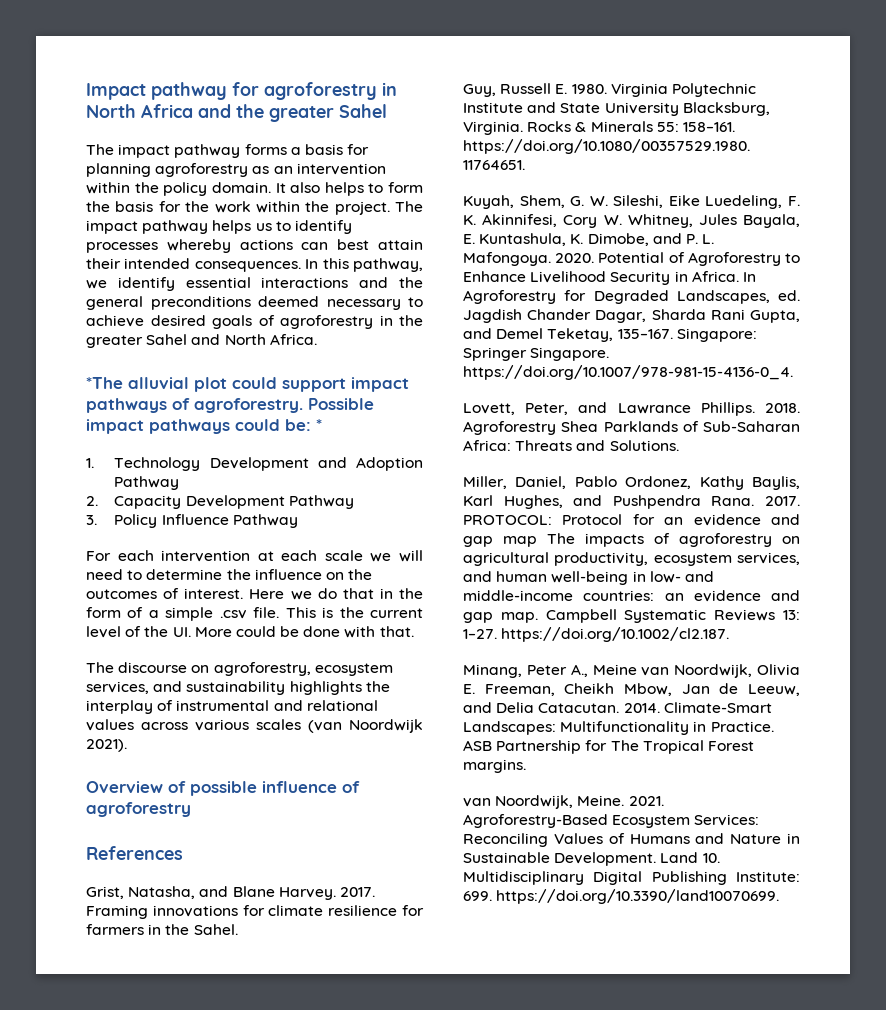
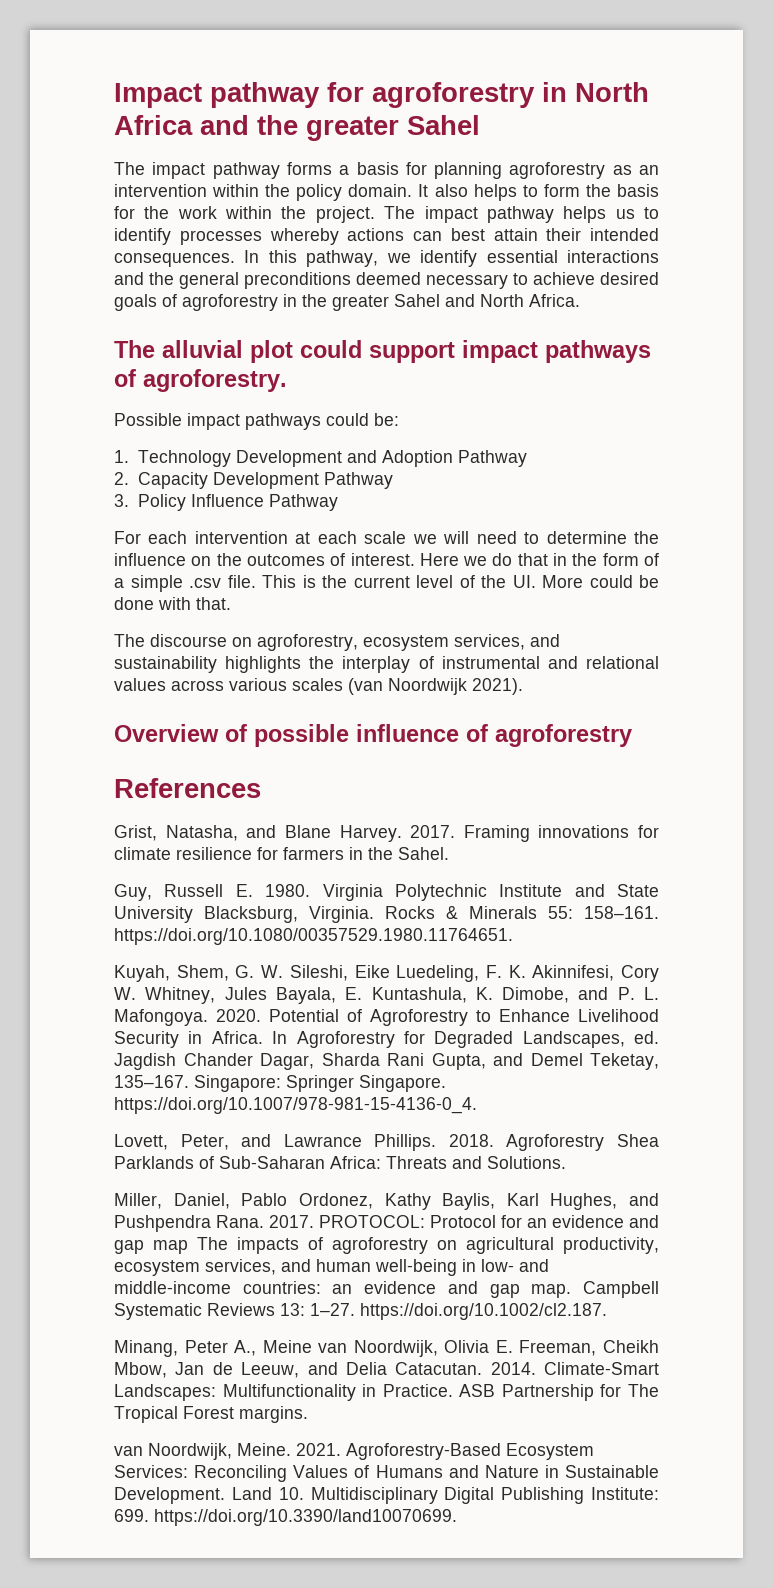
[86,377,123,389] *The -> [114,340,155,358] The
(303, 405) none -> (287, 380) //
[316,419,322,431] * -> (399, 419) none

